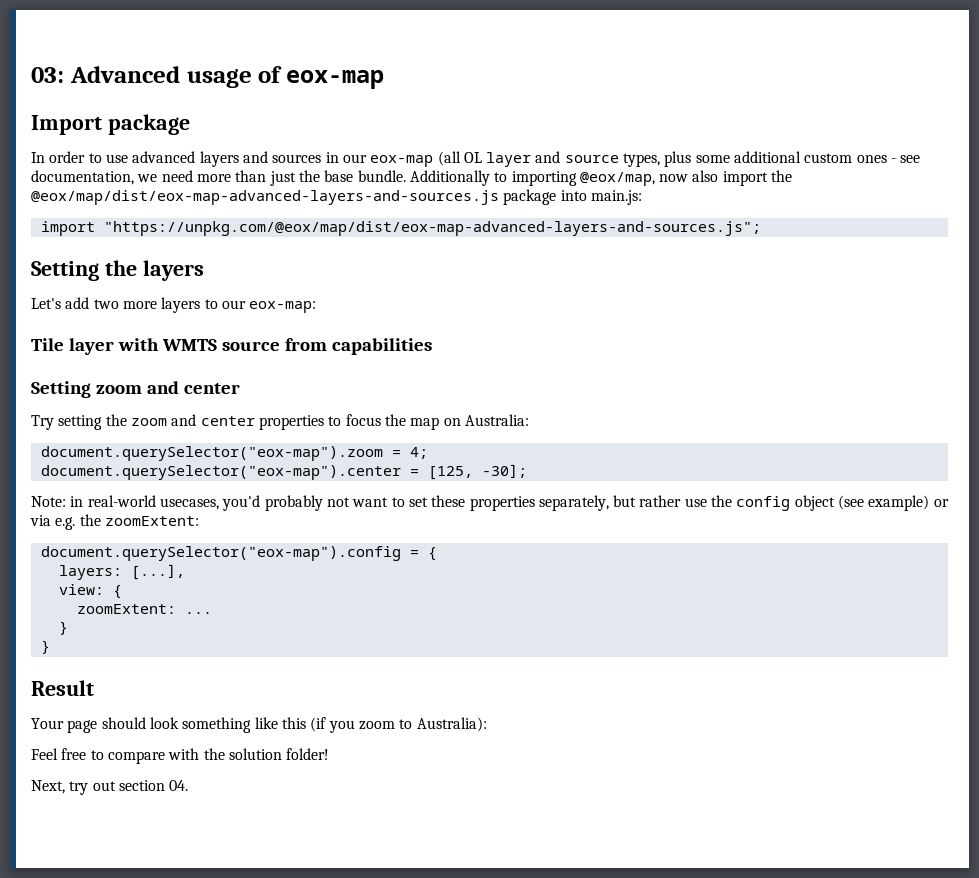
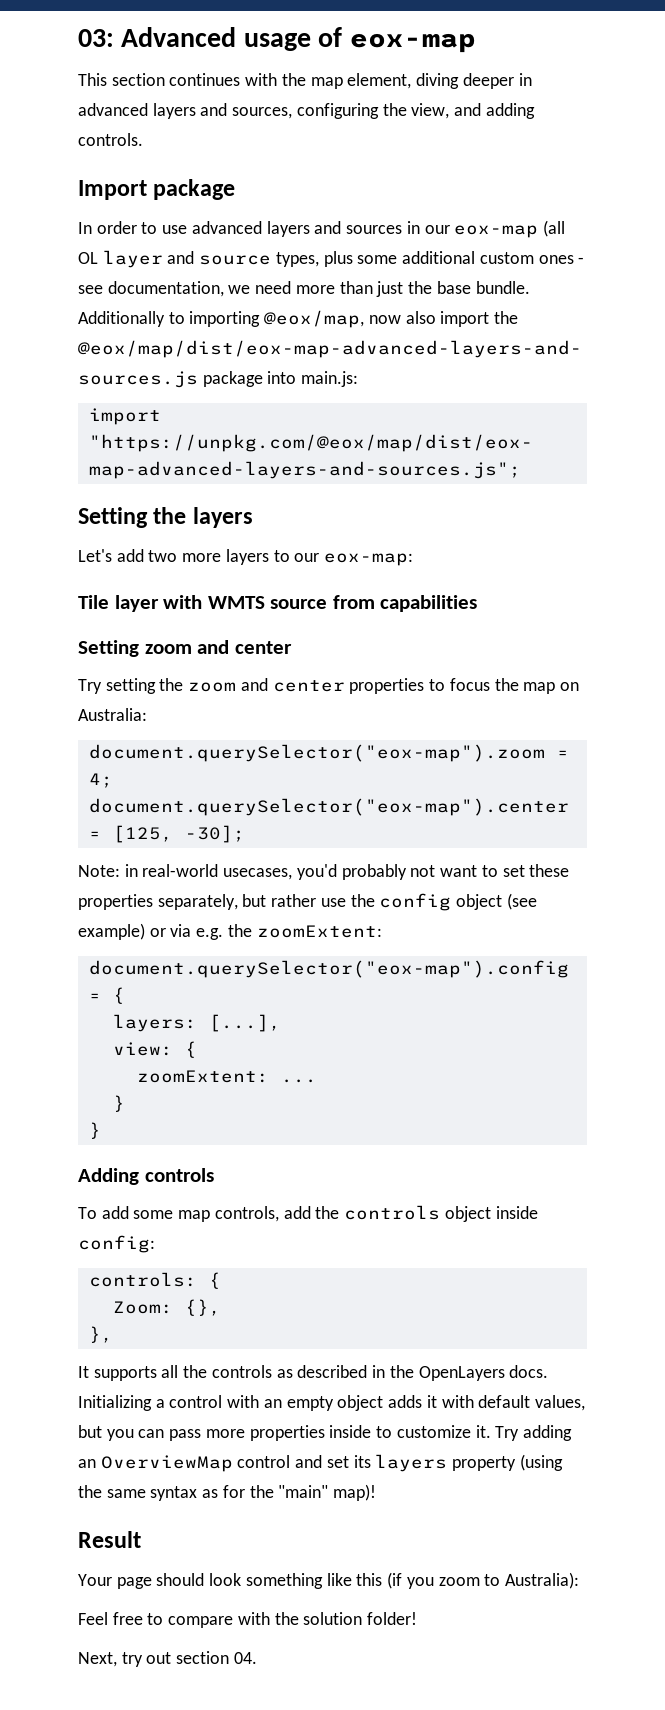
(384, 79) none -> [78,73,532,89] [78,103,535,119] [78,133,143,146] // This section continues with the map element, diving deeper in advanced layers and sources, configuring the view, and adding controls.
(50, 647) none -> [78,1168,214,1185] [78,1205,538,1222] [78,1235,155,1253] [88,1272,221,1289] [112,1299,221,1316] [88,1326,113,1343] [78,1365,549,1381] [78,1395,585,1411] [78,1425,572,1441] [78,1454,563,1472] [78,1484,377,1501] // Adding controls // To add some map controls, add the controls object inside config: // controls: { // Zoom: {}, // }, // It supports all the controls as described in the OpenLayers docs. Initializing a control with an empty object adds it with default values, but you can pass more properties inside to customize it. Try adding an OverviewMap control and set its layers property (using the same syntax as for the "main" map)!

